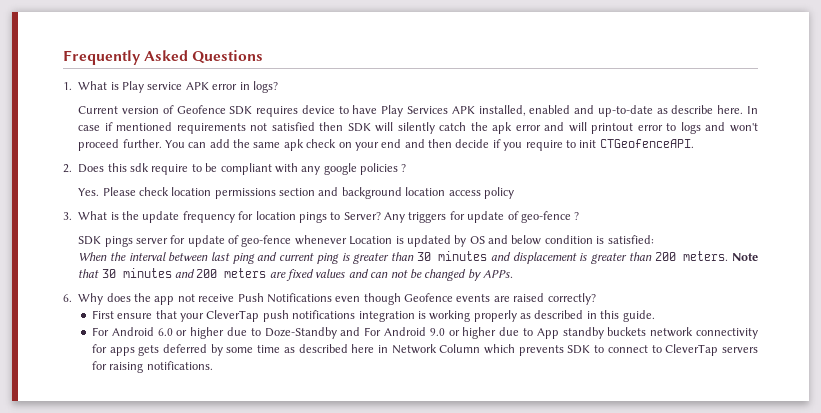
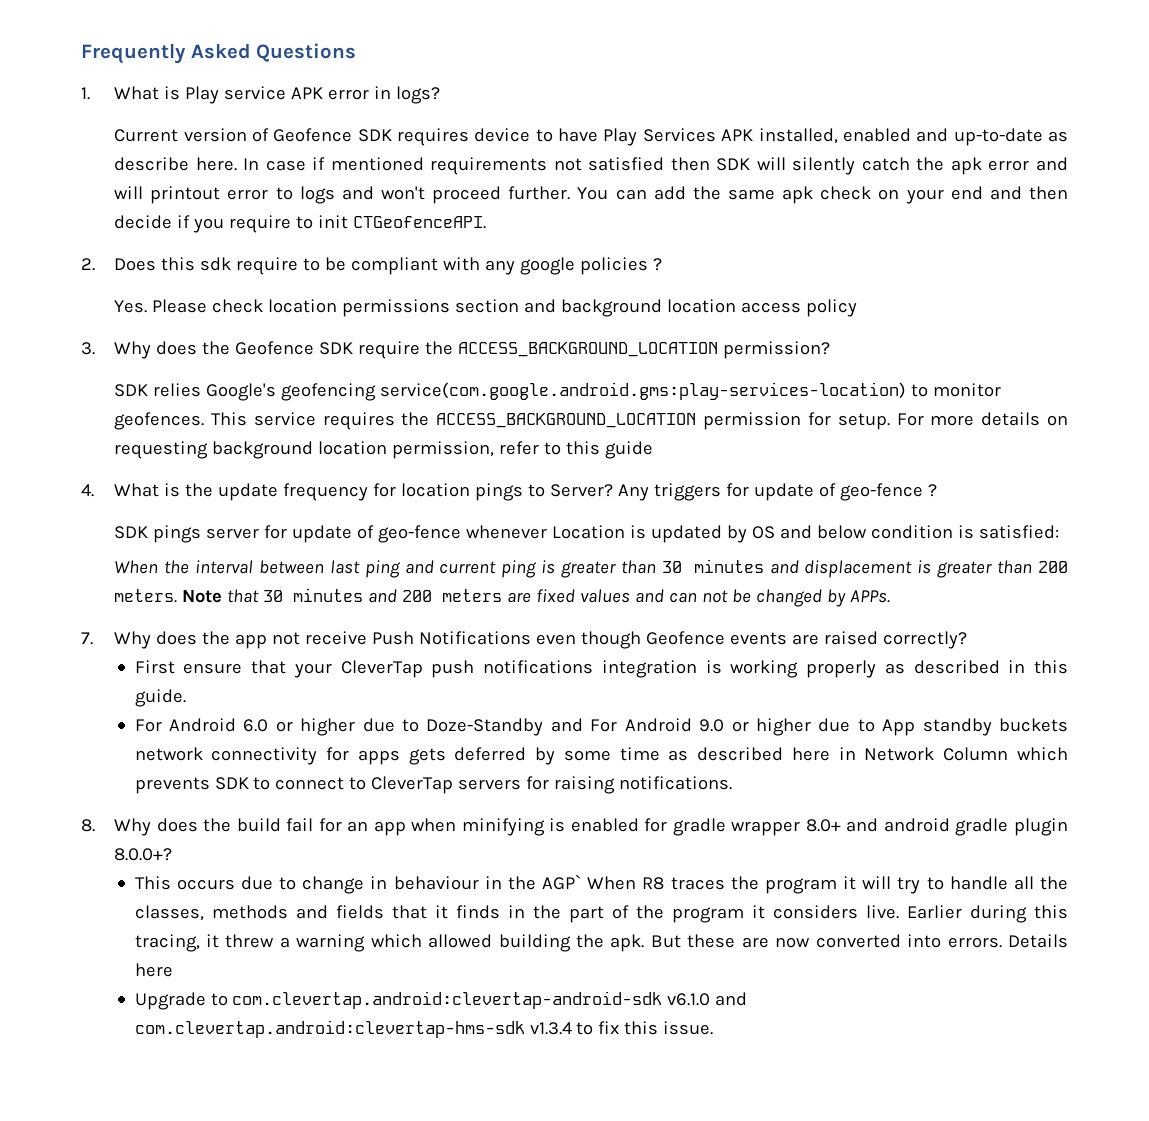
(72, 216) none -> [114,341,831,359] [114,382,1002,401] [114,412,1068,430] [114,441,654,459] [81,484,94,497] Why does the Geofence SDK require the ACCESS_BACKGROUND_LOCATION permission? // SDK relies Google's geofencing service(com.google.android.gms:play-services-location) to monitor geofences. This service requires the ACCESS_BACKGROUND_LOCATION permission for setup. For more details on requesting background location permission, refer to this guide // 4.
[63,294,72,302] 6. -> [81,632,93,645] 7.
(213, 365) none -> [81,818,1069,836] [114,848,173,861] [134,874,1068,894] [134,905,1069,923] [134,934,1068,952] [134,963,173,977] [134,991,748,1010] [134,1020,714,1038] // 8. Why does the build fail for an app when minifying is enabled for gradle wrapper 8.0+ and android gradle plugin 8.0.0+? // This occurs due to change in behaviour in the AGP` When R8 traces the program it will try to handle all the classes, methods and fields that it finds in the part of the program it considers live. Earlier during this tracing, it threw a warning which allowed building the apk. But these are now converted into errors. Details here // Upgrade to com.clevertap.android:clevertap-android-sdk v6.1.0 and com.clevertap.android:clevertap-hms-sdk v1.3.4 to fix this issue.

